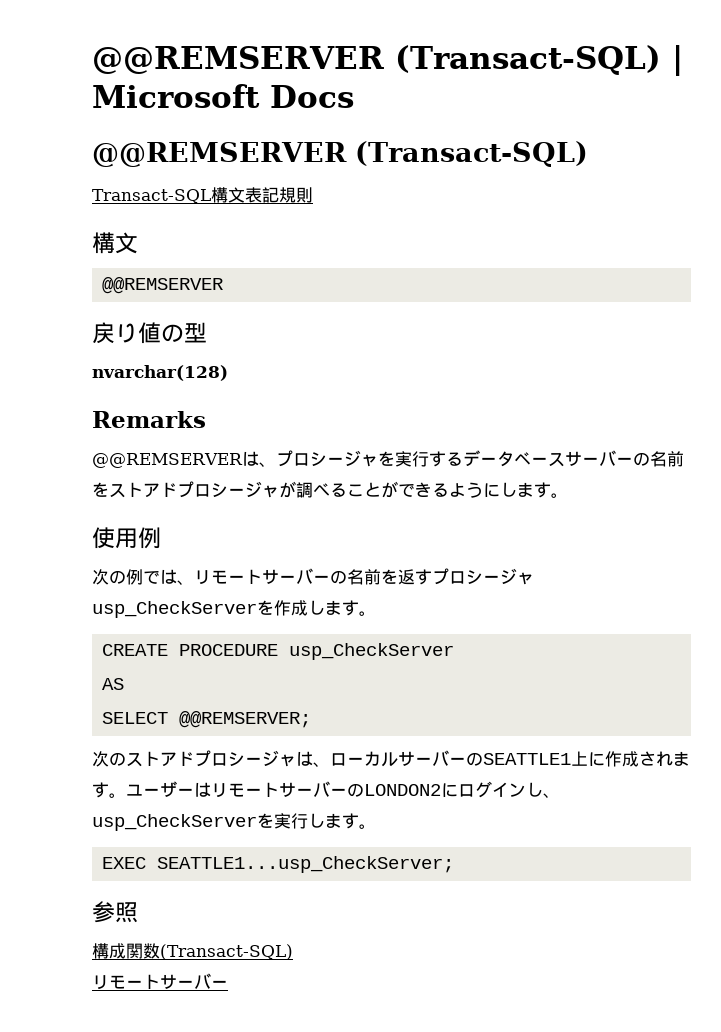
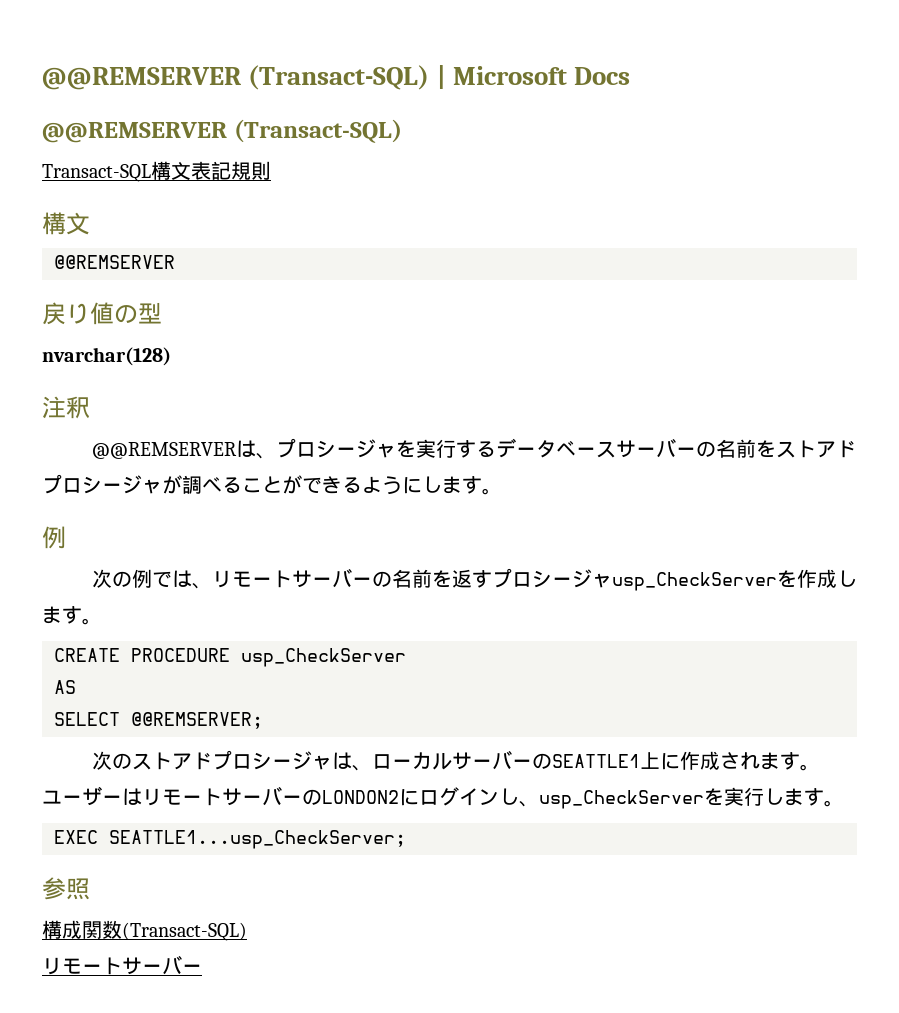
[92,411,206,428] Remarks -> [42,396,90,419] 注釈
[92,527,138,549] 使用 -> (502, 491) none

